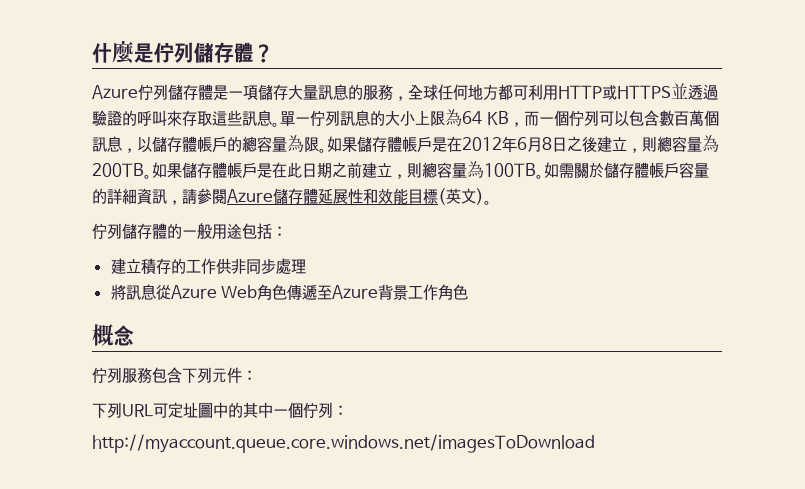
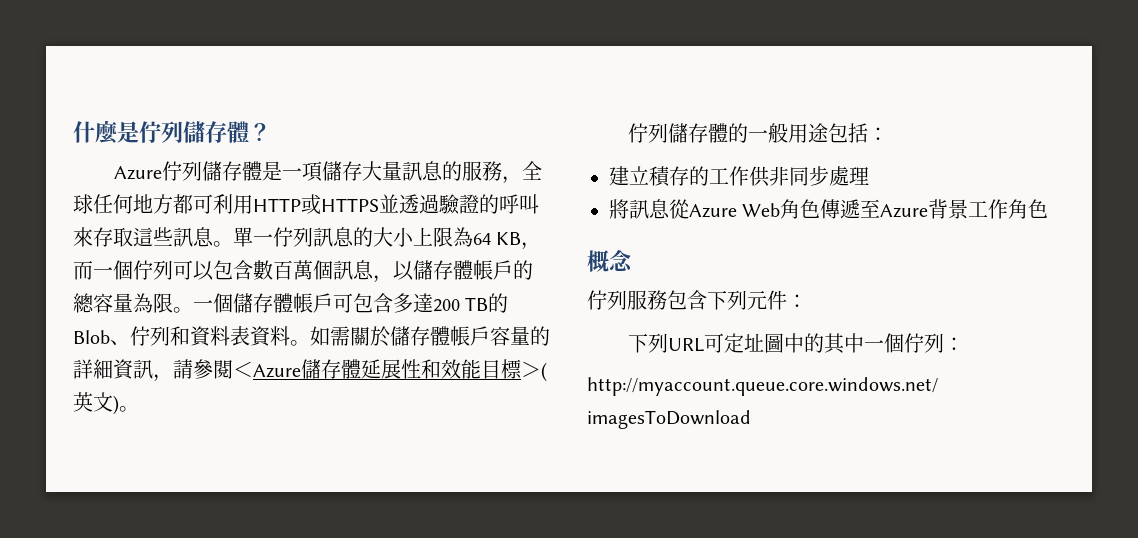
[327,135,719,153] [92,161,536,179] 如果儲存體帳戶是在2012年6月8日之後建立，則總容量為200TB。如果儲存體帳戶是在此日期之前建立，則總容量為100TB -> [193,293,509,313] [73,326,290,347] 一個儲存體帳戶可包含多達200 TB的Blob、佇列和資料表資料
(227, 197) none -> [233,361,253,377] ＜
(438, 196) none -> [521,361,541,377] ＞

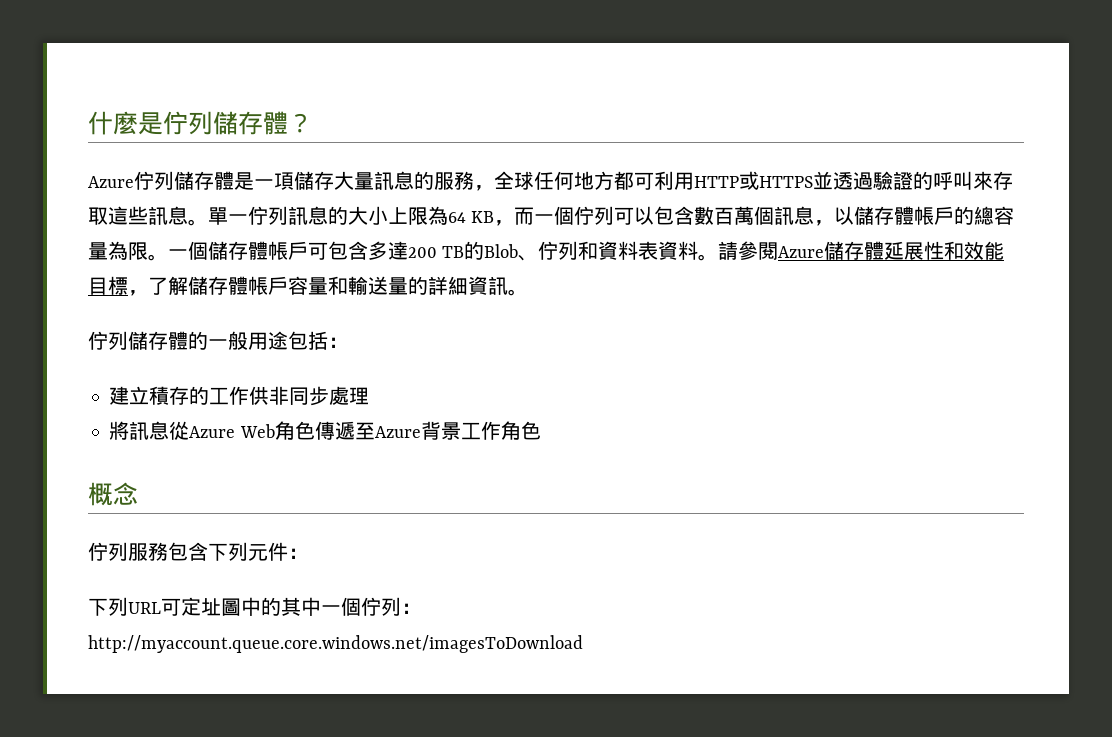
[310,326,550,347] [73,359,253,382] 如需關於儲存體帳戶容量的詳細資訊，請參閱＜ -> [718,241,779,260] 請參閱
[521,361,547,382] [73,392,119,415] ＞(英文) -> [128,276,508,296] ，了解儲存體帳戶容量和輸送量的詳細資訊

